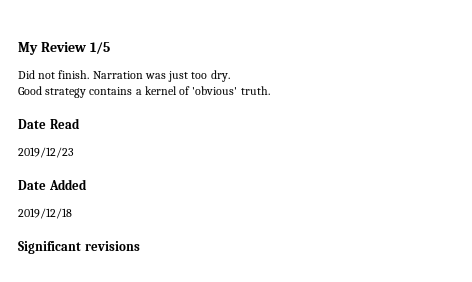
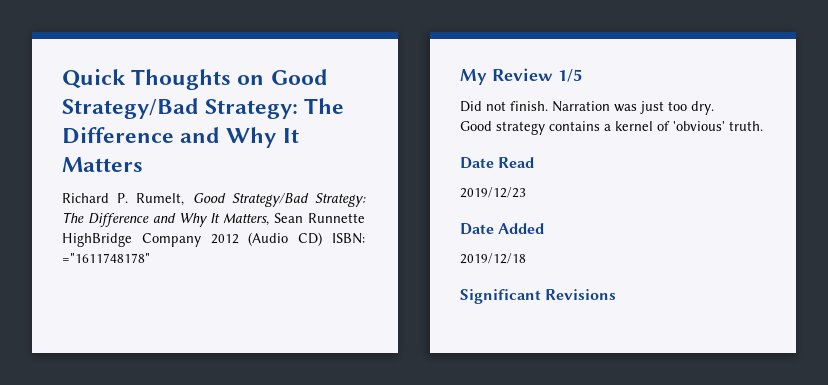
(18, 48) none -> [62,69,328,90] [62,98,345,119] [62,127,299,148] [62,157,143,172] [62,193,366,207] [62,212,365,227] [62,232,366,247] [62,253,150,263] Quick Thoughts on Good Strategy/Bad Strategy: The Difference and Why It Matters // Richard P. Rumelt, Good Strategy/Bad Strategy: The Difference and Why It Matters, Sean Runnette HighBridge Company 2012 (Audio CD) ISBN: ="1611748178" //
[84,241,140,251] revisions -> [545,289,617,300] Revisions

